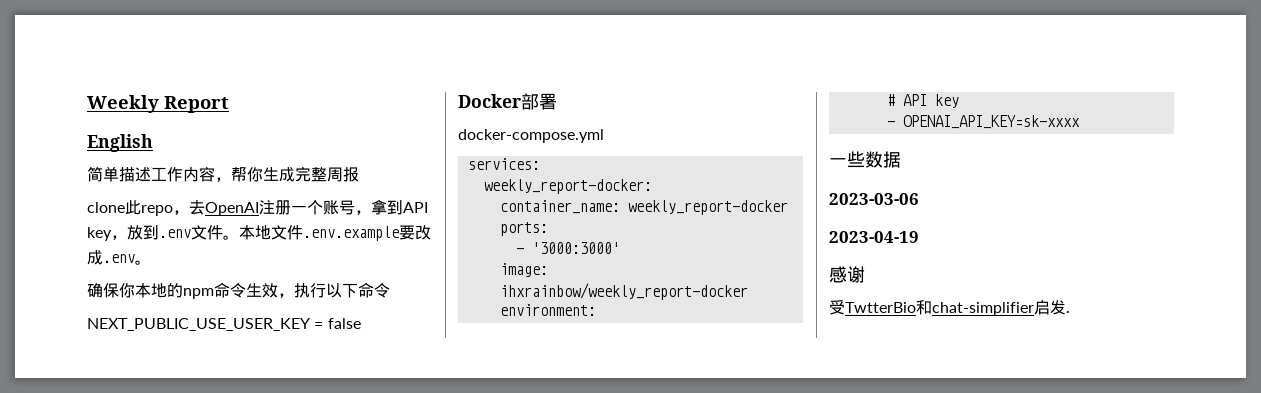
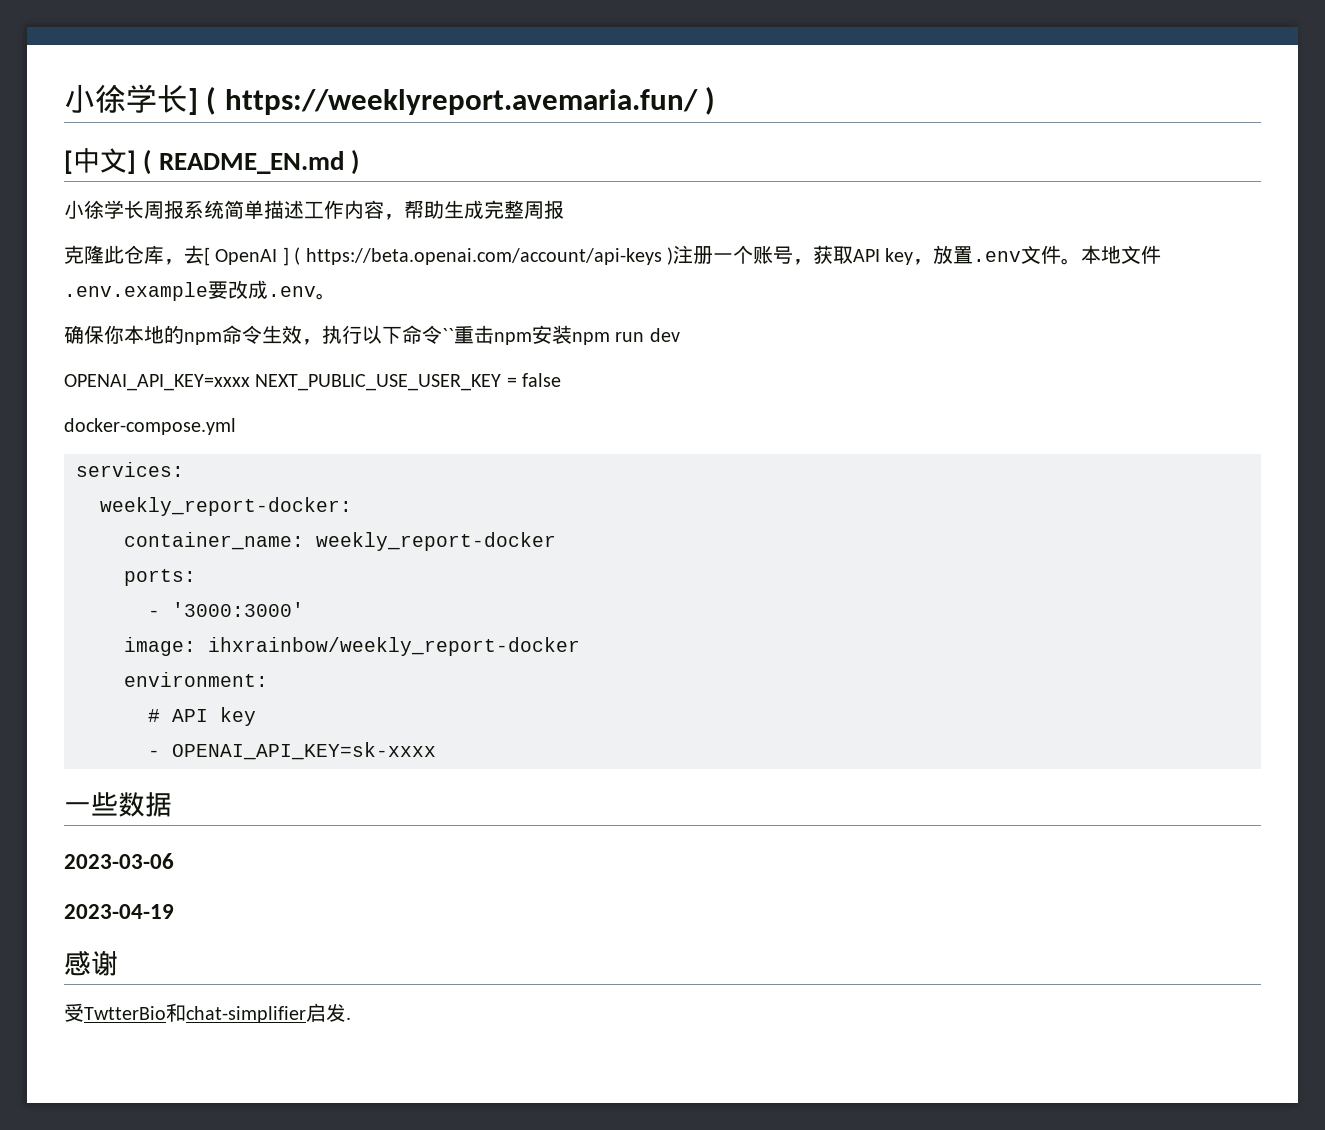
[87,95,229,113] [87,134,153,152] Weekly Report // English // -> [64,84,716,115] [64,148,359,175] [64,200,224,219] 小徐学长] ( https://weeklyreport.avemaria.fun/ ) // [中文] ( README_EN.md ) // 小徐学长周报系统
[247,167,263,182] 你 -> [424,200,444,219] 助
[87,200,259,216] clone此repo，去OpenAI -> [64,245,673,266] 克隆此仓库，去[ OpenAI ] ( https://beta.openai.com/account/api-keys )
[371,199,403,215] 拿到 -> [813,245,853,264] 获取
[143,225,159,240] 到 -> [953,246,974,264] 置
(390, 290) // -> [442,325,680,345] [64,374,250,391] ``重击npm安装npm run dev // OPENAI_API_KEY=xxxx
[458,93,557,110] // Docker部署 -> (562, 380) none

